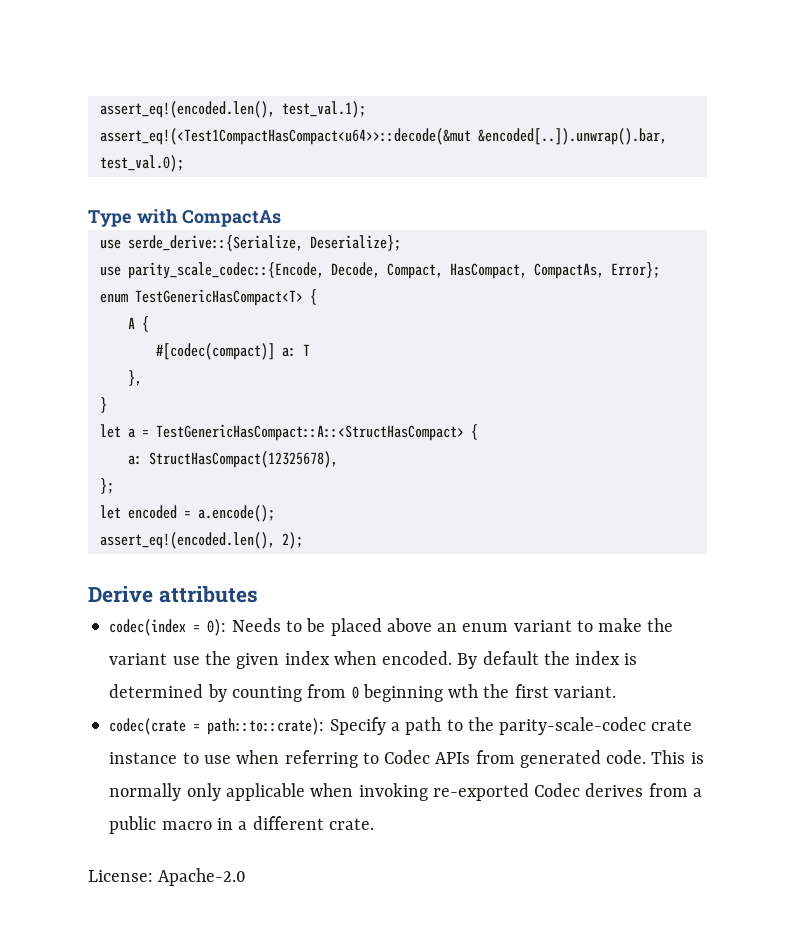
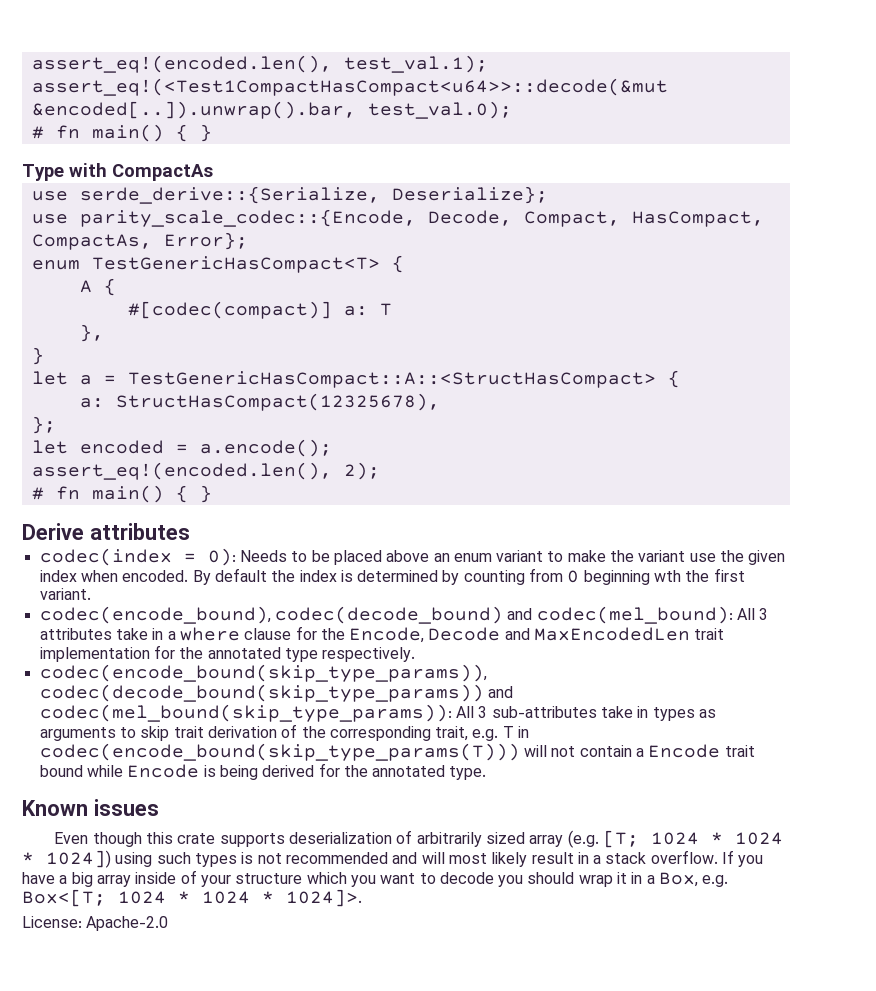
(184, 163) none -> [31,124,212,142] // # fn main() { }
(303, 540) none -> [31,485,212,503] // # fn main() { }
[109,717,693,735] [109,750,704,768] [109,783,702,801] [109,816,374,834] codec(crate = path::to::crate): Specify a path to the parity-scale-codec crate instance to use when referring to Codec APIs from generated code. This is normally only applicable when invoking re-exported Codec derives from a public macro in a different crate. -> [39,606,769,624] [39,626,725,643] [39,645,416,662] [39,664,487,682] [39,684,513,702] [39,704,716,722] [39,724,530,741] [39,743,755,761] [39,763,487,780] [22,799,159,816] [54,830,783,848] [22,850,764,868] [22,870,729,887] [22,889,362,907] codec(encode_bound), codec(decode_bound) and codec(mel_bound): All 3 attributes take in a where clause for the Encode, Decode and MaxEncodedLen trait implementation for the annotated type respectively. // codec(encode_bound(skip_type_params)), codec(decode_bound(skip_type_params)) and codec(mel_bound(skip_type_params)): All 3 sub-attributes take in types as arguments to skip trait derivation of the corresponding trait, e.g. T in codec(encode_bound(skip_type_params(T))) will not contain a Encode trait bound while Encode is being derived for the annotated type. // Known issues // Even though this crate supports deserialization of arbitrarily sized array (e.g. [T; 1024 * 1024 * 1024]) using such types is not recommended and will most likely result in a stack overflow. If you have a big array inside of your structure which you want to decode you should wrap it in a Box, e.g. Box<[T; 1024 * 1024 * 1024]>.

